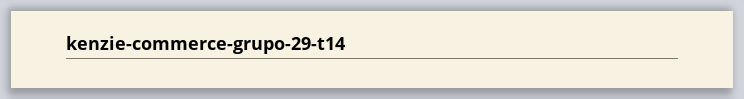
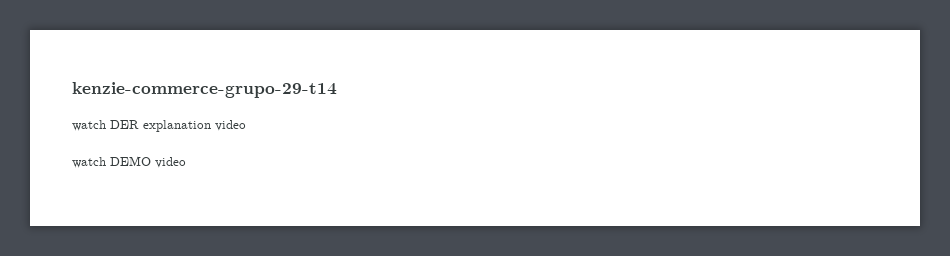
(345, 45) none -> [72,120,246,132] [72,156,186,168] // watch DER explanation video // watch DEMO video

